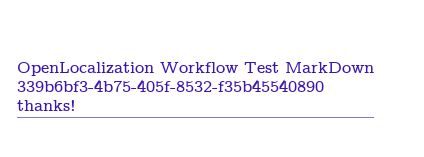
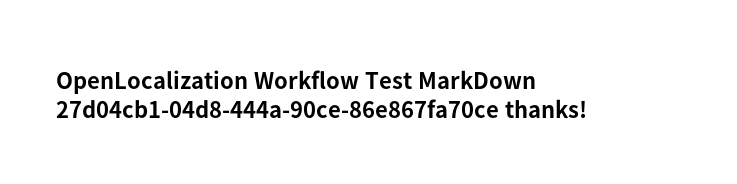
[17,79,324,92] 339b6bf3-4b75-405f-8532-f35b45540890 -> [56,99,499,118] 27d04cb1-04d8-444a-90ce-86e867fa70ce

